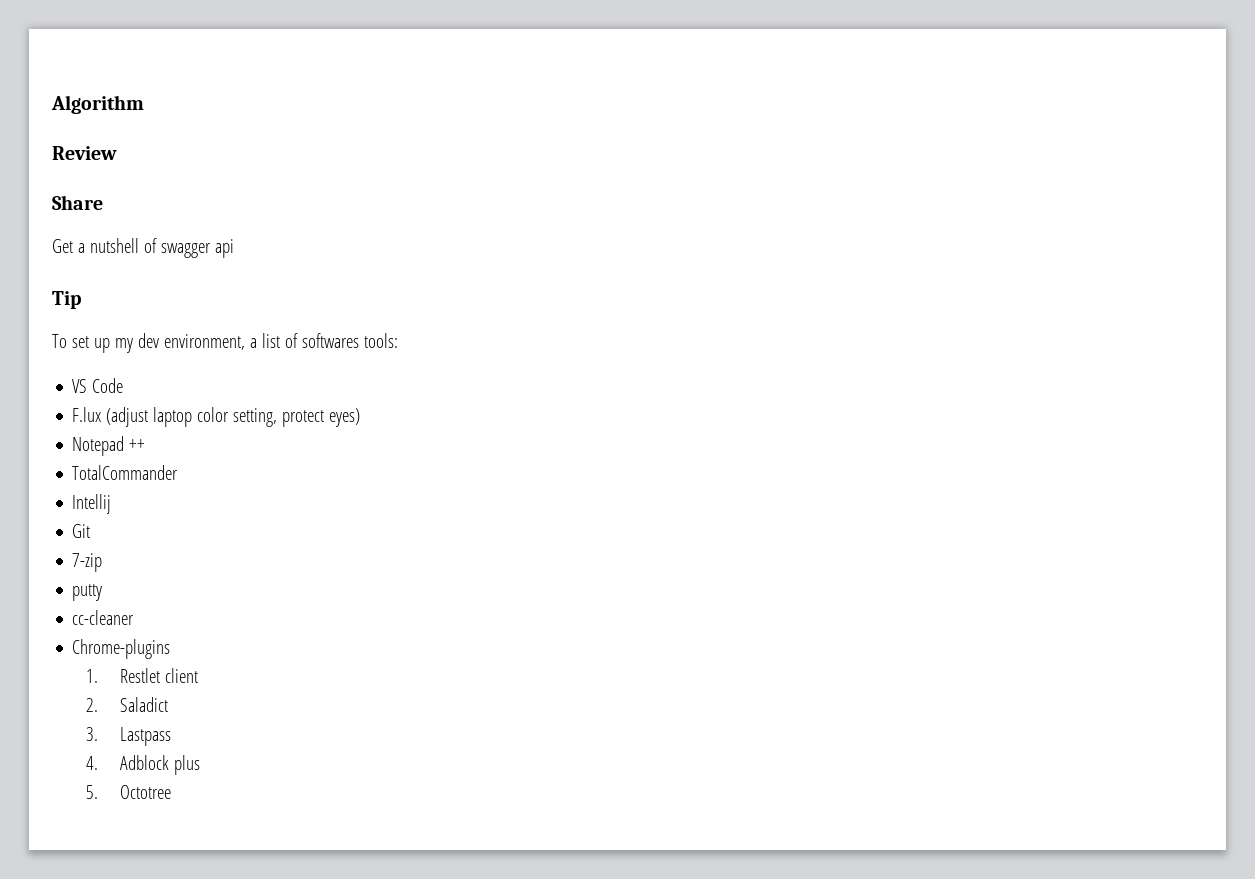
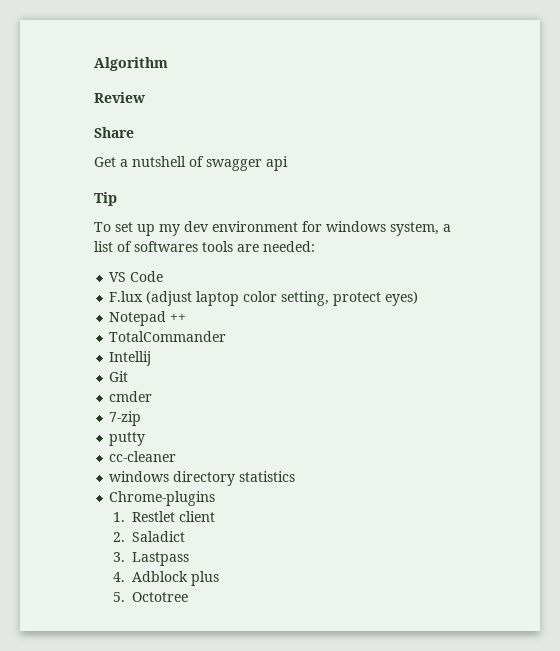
[163,334,245,350] environment, -> [212,221,439,236] environment for windows system,
[363,333,398,348] tools: -> [202,241,315,252] tools are needed:
(91, 531) none -> [109,391,153,402] // cmder
(135, 617) none -> [109,471,296,486] // windows directory statistics

